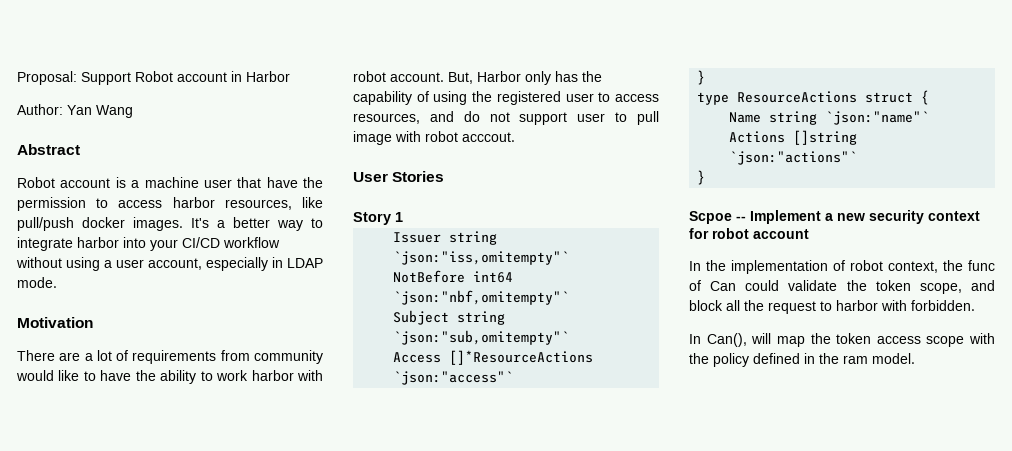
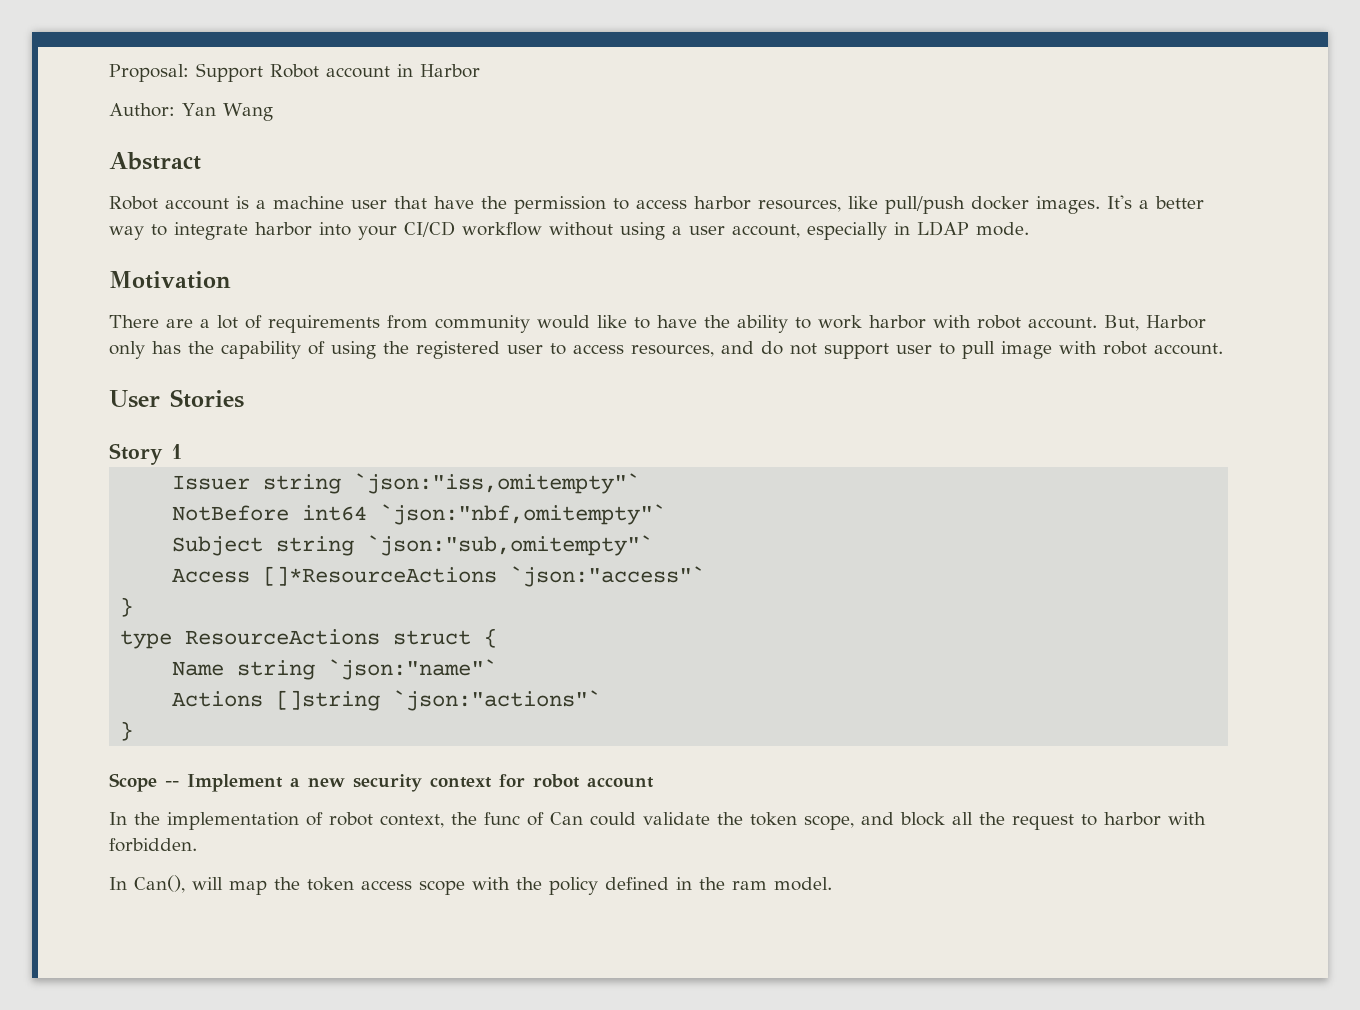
[462,132,515,142] acccout. -> [1154,343,1223,355] account.
[689,211,732,224] Scpoe -> [109,773,157,792] Scope

